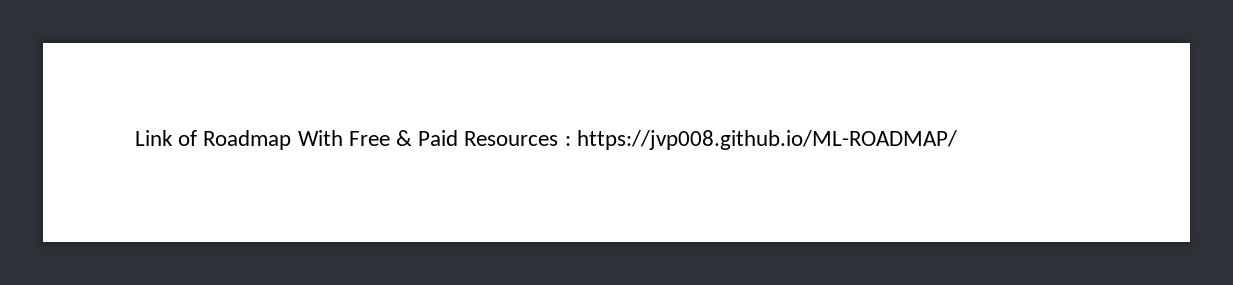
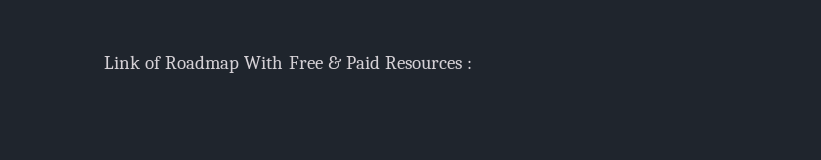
[576,130,957,150] https://jvp008.github.io/ML-ROADMAP/ -> (473, 64) none

